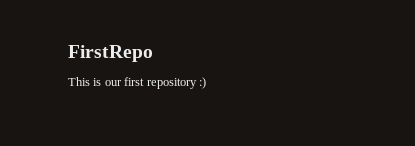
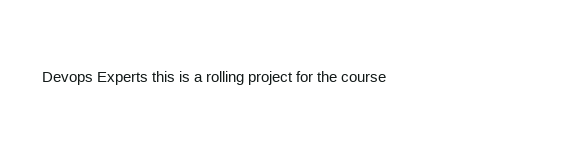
[68,45,153,62] [68,77,206,89] FirstRepo // This is our first repository :) -> [42,71,387,85] Devops Experts this is a rolling project for the course

